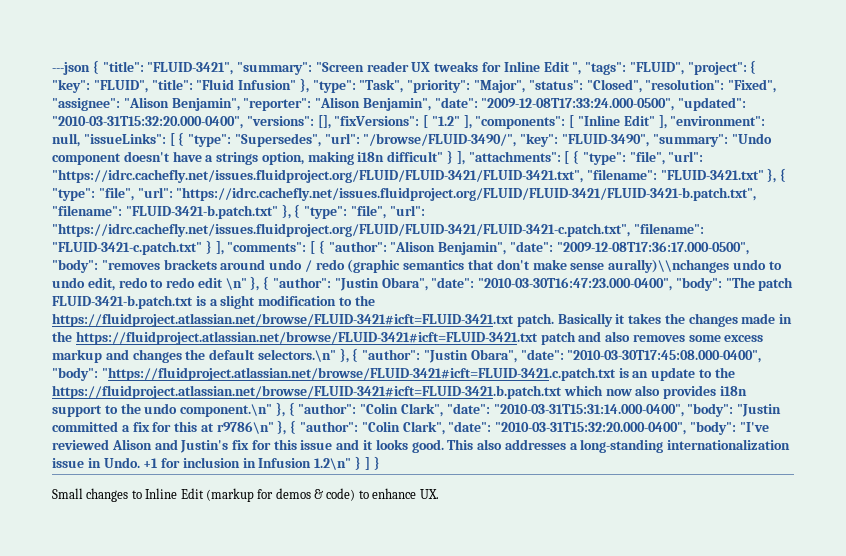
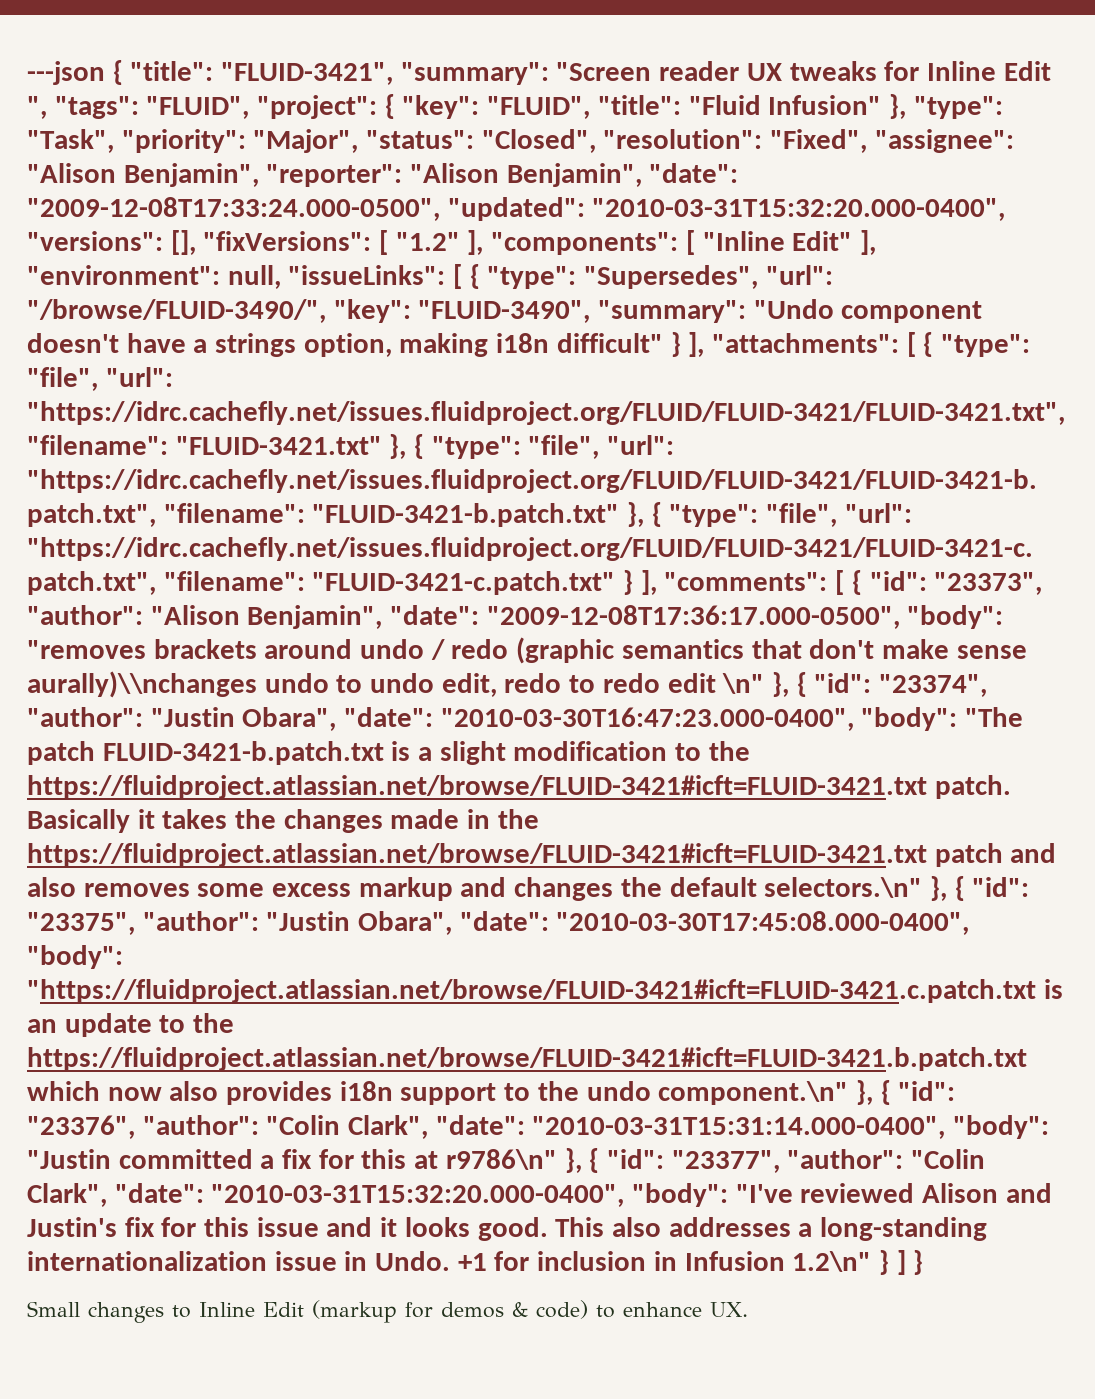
(325, 247) none -> [869,571,1043,595] "id": "23373",
(270, 283) none -> [814,673,988,697] "id": "23374",
(359, 355) none -> [972,877,1030,897] [27,912,135,935] "id": "23375",
(295, 409) none -> [898,1081,956,1101] [27,1115,135,1139] "id": "23376",
(297, 427) none -> [606,1149,780,1173] "id": "23377",

